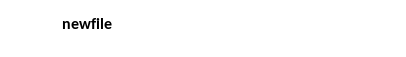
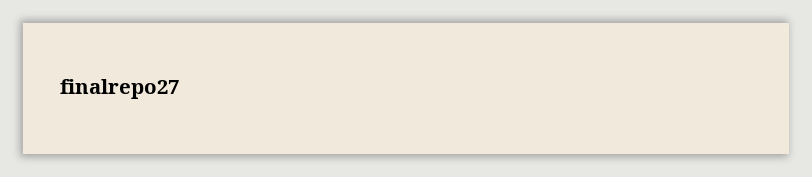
[62,18,112,29] newfile -> [60,79,179,99] finalrepo27

